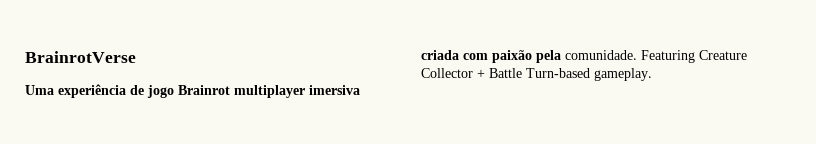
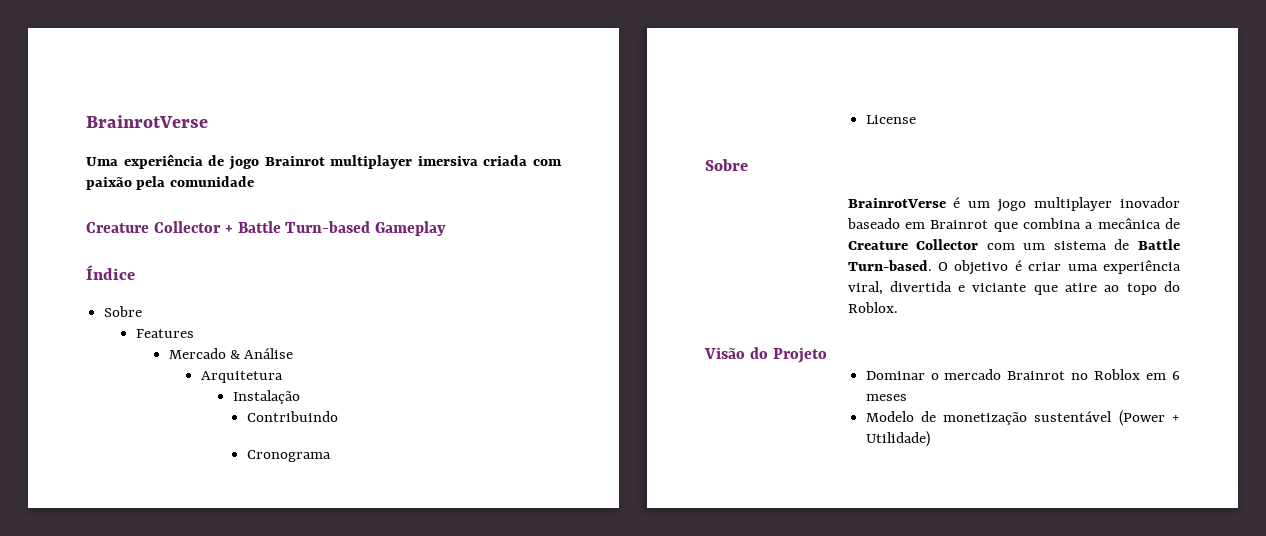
[565,50,695,63] comunidade. Featuring -> [169,176,254,187] comunidade //
[594,68,652,81] gameplay. -> [375,221,447,236] [86,265,135,280] [104,306,143,317] [136,329,195,338] [168,348,294,359] [200,371,283,383] [232,390,300,404] [246,411,338,422] [246,450,331,462] [865,115,916,124] [705,159,748,171] [847,197,1180,212] [846,218,1180,232] [847,239,1180,250] [847,260,1181,275] [847,281,1180,295] [847,302,898,313] [704,347,827,363] [865,369,1180,380] [865,394,907,401] [865,410,1180,426] [865,431,930,447] Gameplay // Índice // Sobre // Features // Mercado & Análise // Arquitetura // Instalação // Contribuindo // Cronograma // License // Sobre // BrainrotVerse é um jogo multiplayer inovador baseado em Brainrot que combina a mecânica de Creature Collector com um sistema de Battle Turn-based. O objetivo é criar uma experiência viral, divertida e viciante que atire ao topo do Roblox. // Visão do Projeto // Dominar o mercado Brainrot no Roblox em 6 meses // Modelo de monetização sustentável (Power + Utilidade)

